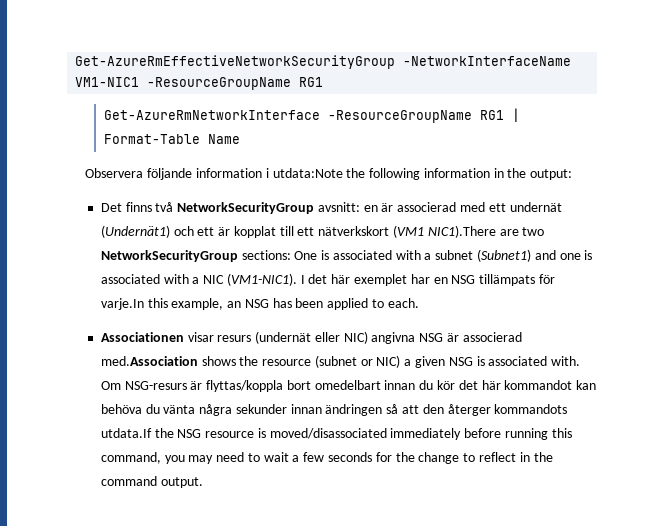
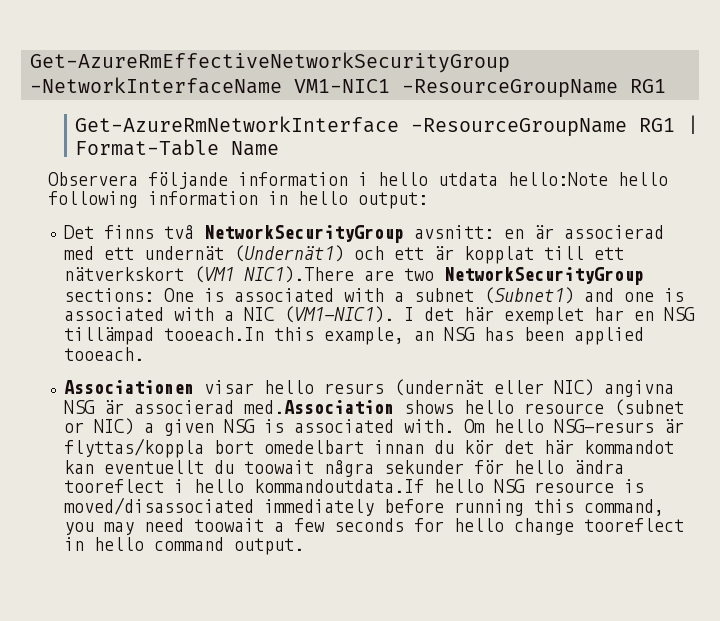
[272,168,366,178] utdata:Note the -> [377,172,668,186] hello utdata hello:Note hello
[507,168,527,178] the -> [297,191,348,205] hello
[479,274,555,286] [100,298,144,310] tillämpats för varje.In -> [64,327,265,345] tillämpad tooeach.In
[372,298,419,308] to each. -> [64,347,145,361] tooeach.
(214, 337) none -> [264,380,315,394] hello
[239,356,259,366] the -> [464,400,515,414] hello
(121, 385) none -> [494,419,545,433] hello
[100,404,568,416] [100,428,174,438] behöva du vänta några sekunder innan ändringen så att den återger kommandots utdata.If the -> [104,460,625,477] [64,479,485,493] eventuellt du toowait några sekunder för hello ändra tooreflect i hello kommandoutdata.If hello
[247,452,289,462] to wait -> [194,518,265,532] toowait
[395,452,553,464] the change to reflect in the -> [454,518,685,535] [64,537,145,551] hello change tooreflect in hello

